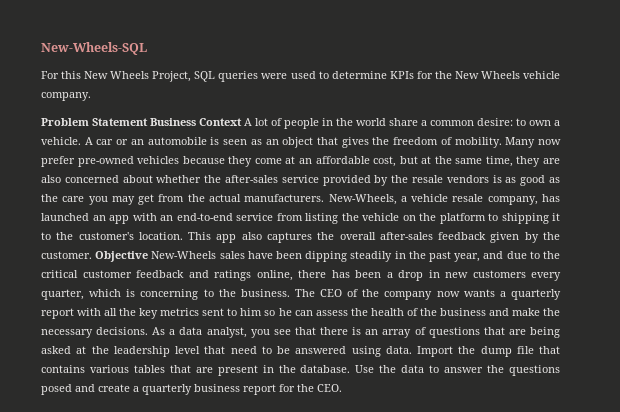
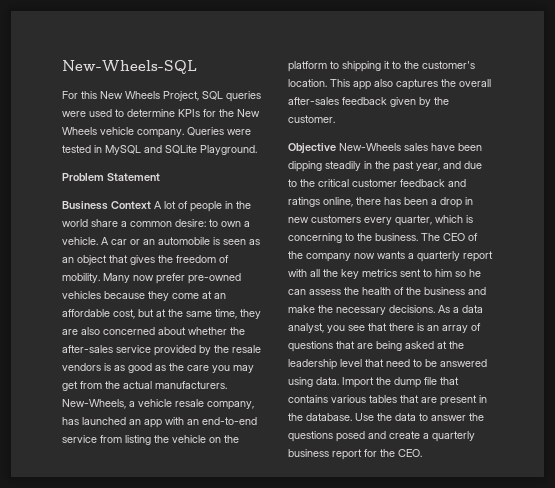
(91, 96) none -> [187,127,251,136] [62,145,257,155] Queries were tested in MySQL and SQLite Playground.
(148, 122) none -> (160, 177) //
(92, 255) none -> (335, 119) //

